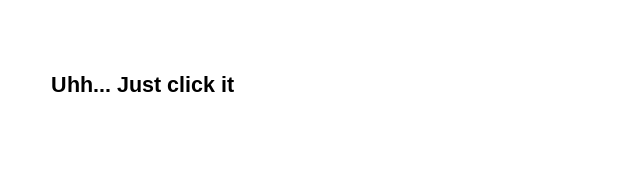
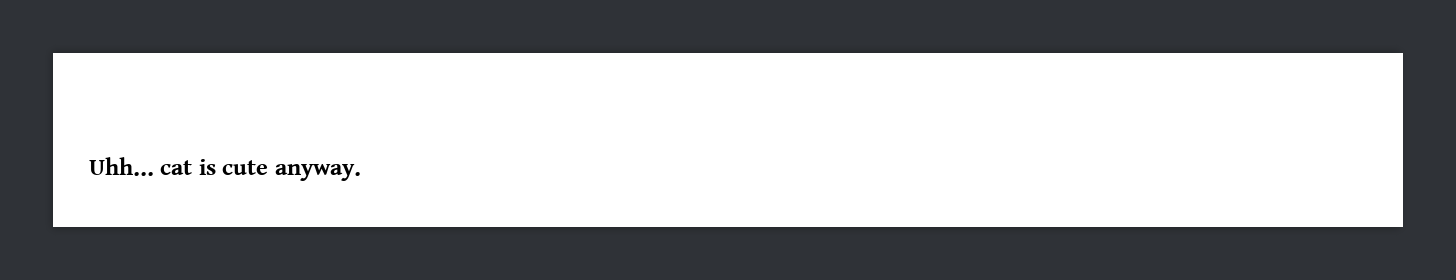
[117,76,234,92] Just click it -> [160,159,361,181] cat is cute anyway.

